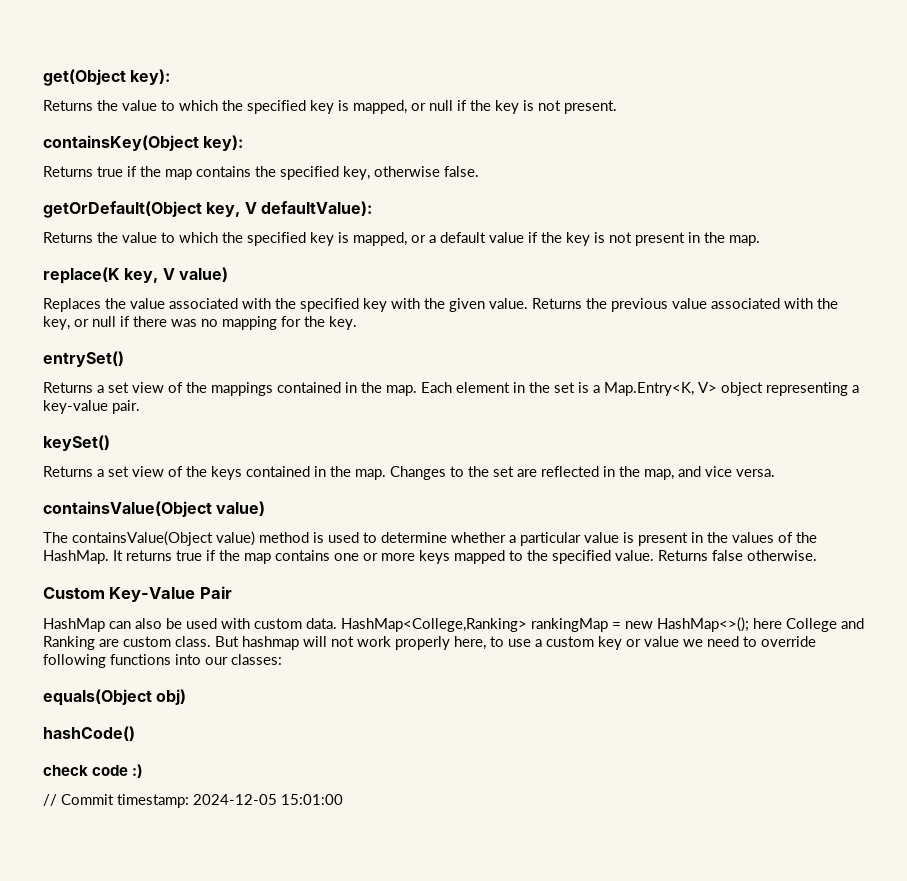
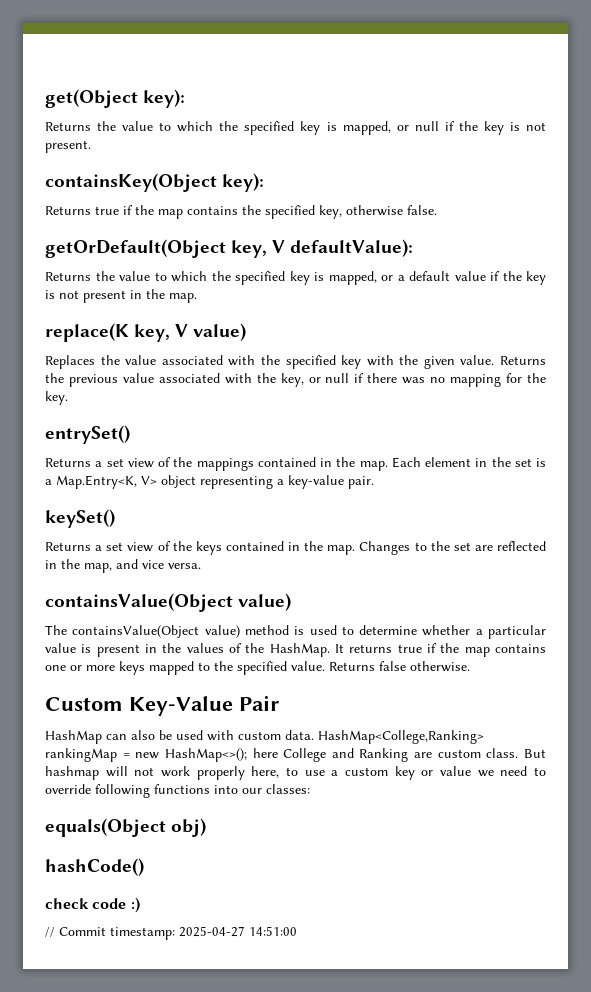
[193,794,343,805] 2024-12-05 15:01:00 -> [179,926,297,937] 2025-04-27 14:51:00

